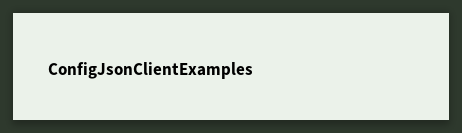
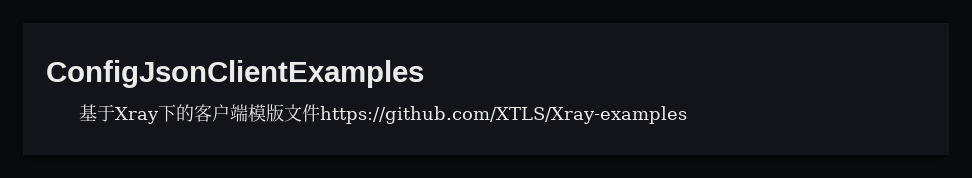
(253, 70) none -> [79,104,688,124] // 基于Xray下的客户端模版文件https://github.com/XTLS/Xray-examples

